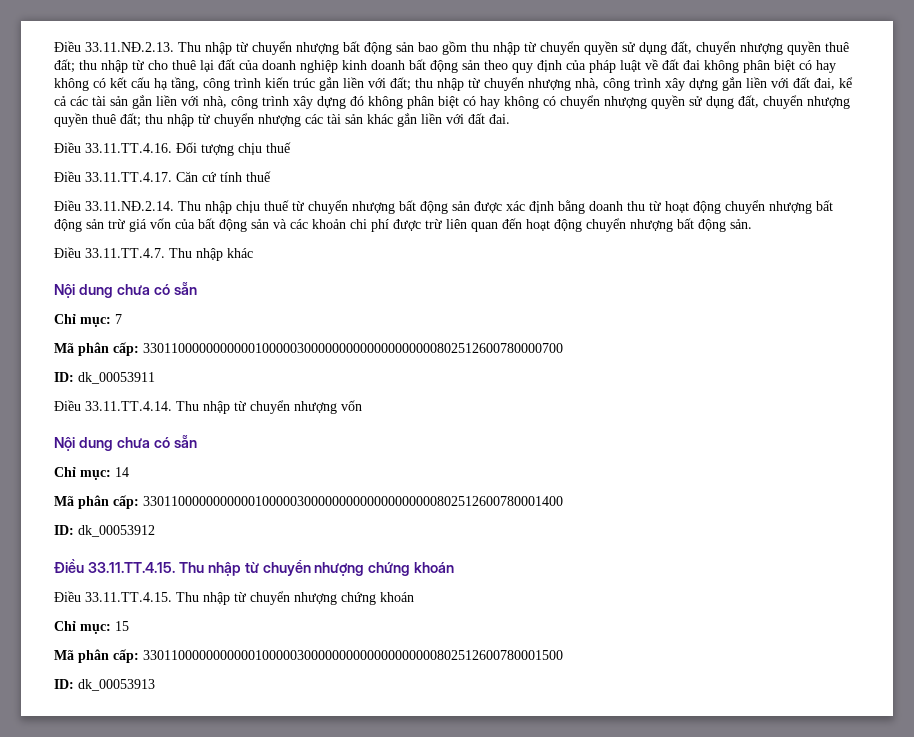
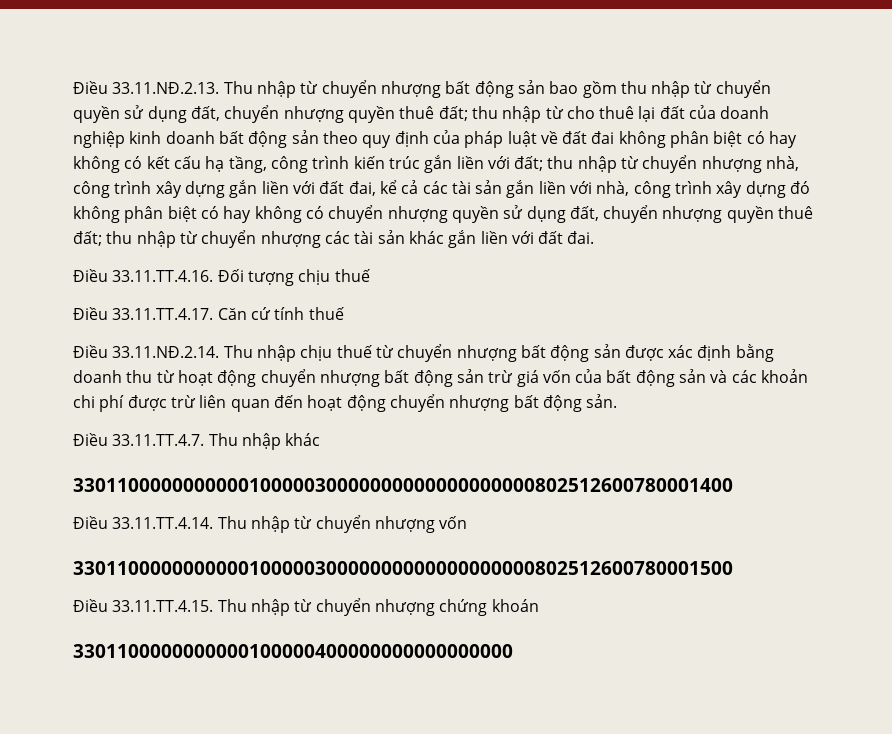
[54,282,197,299] [54,314,122,327] [54,342,563,356] [54,372,155,384] Nội dung chưa có sẵn // Chỉ mục: 7 // Mã phân cấp: 330110000000000010000030000000000000000000802512600780000700 // ID: dk_00053911 -> [73,478,733,492] 330110000000000010000030000000000000000000802512600780001400
[54,435,197,452] [54,467,129,480] [54,495,563,509] [54,525,155,537] [54,559,455,577] [54,591,414,605] [54,621,129,634] [54,649,563,663] [54,679,155,691] Nội dung chưa có sẵn // Chỉ mục: 14 // Mã phân cấp: 330110000000000010000030000000000000000000802512600780001400 // ID: dk_00053912 // Điều 33.11.TT.4.15. Thu nhập từ chuyển nhượng chứng khoán // Điều 33.11.TT.4.15. Thu nhập từ chuyển nhượng chứng khoán // Chỉ mục: 15 // Mã phân cấp: 330110000000000010000030000000000000000000802512600780001500 // ID: dk_00053913 -> [73,561,733,575] [73,598,539,616] [73,644,513,658] 330110000000000010000030000000000000000000802512600780001500 // Điều 33.11.TT.4.15. Thu nhập từ chuyển nhượng chứng khoán // 3301100000000000100000400000000000000000

